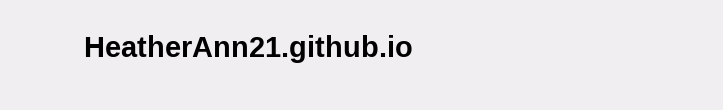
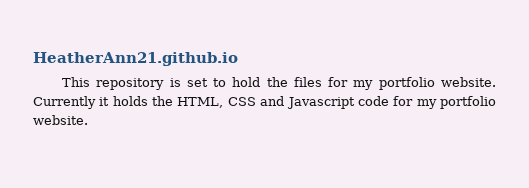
(413, 49) none -> [62,77,496,90] [33,96,497,109] [33,115,88,125] // This repository is set to hold the files for my portfolio website. Currently it holds the HTML, CSS and Javascript code for my portfolio website.

